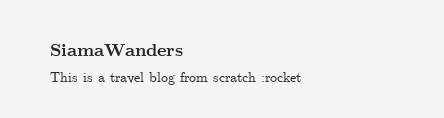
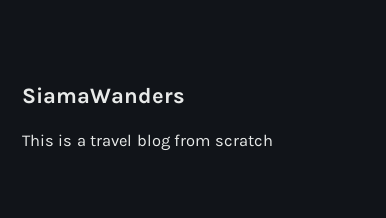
[261,72,301,82] :rocket -> (273, 140) none

